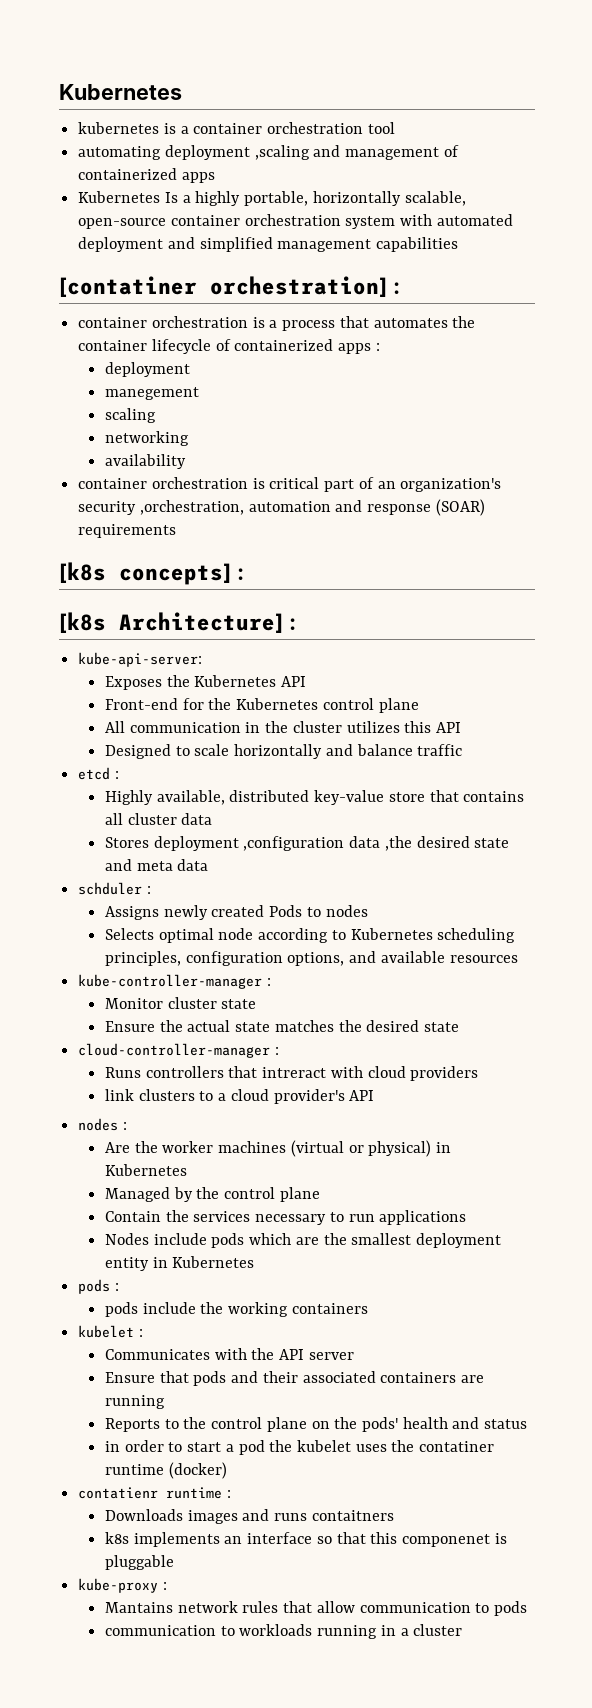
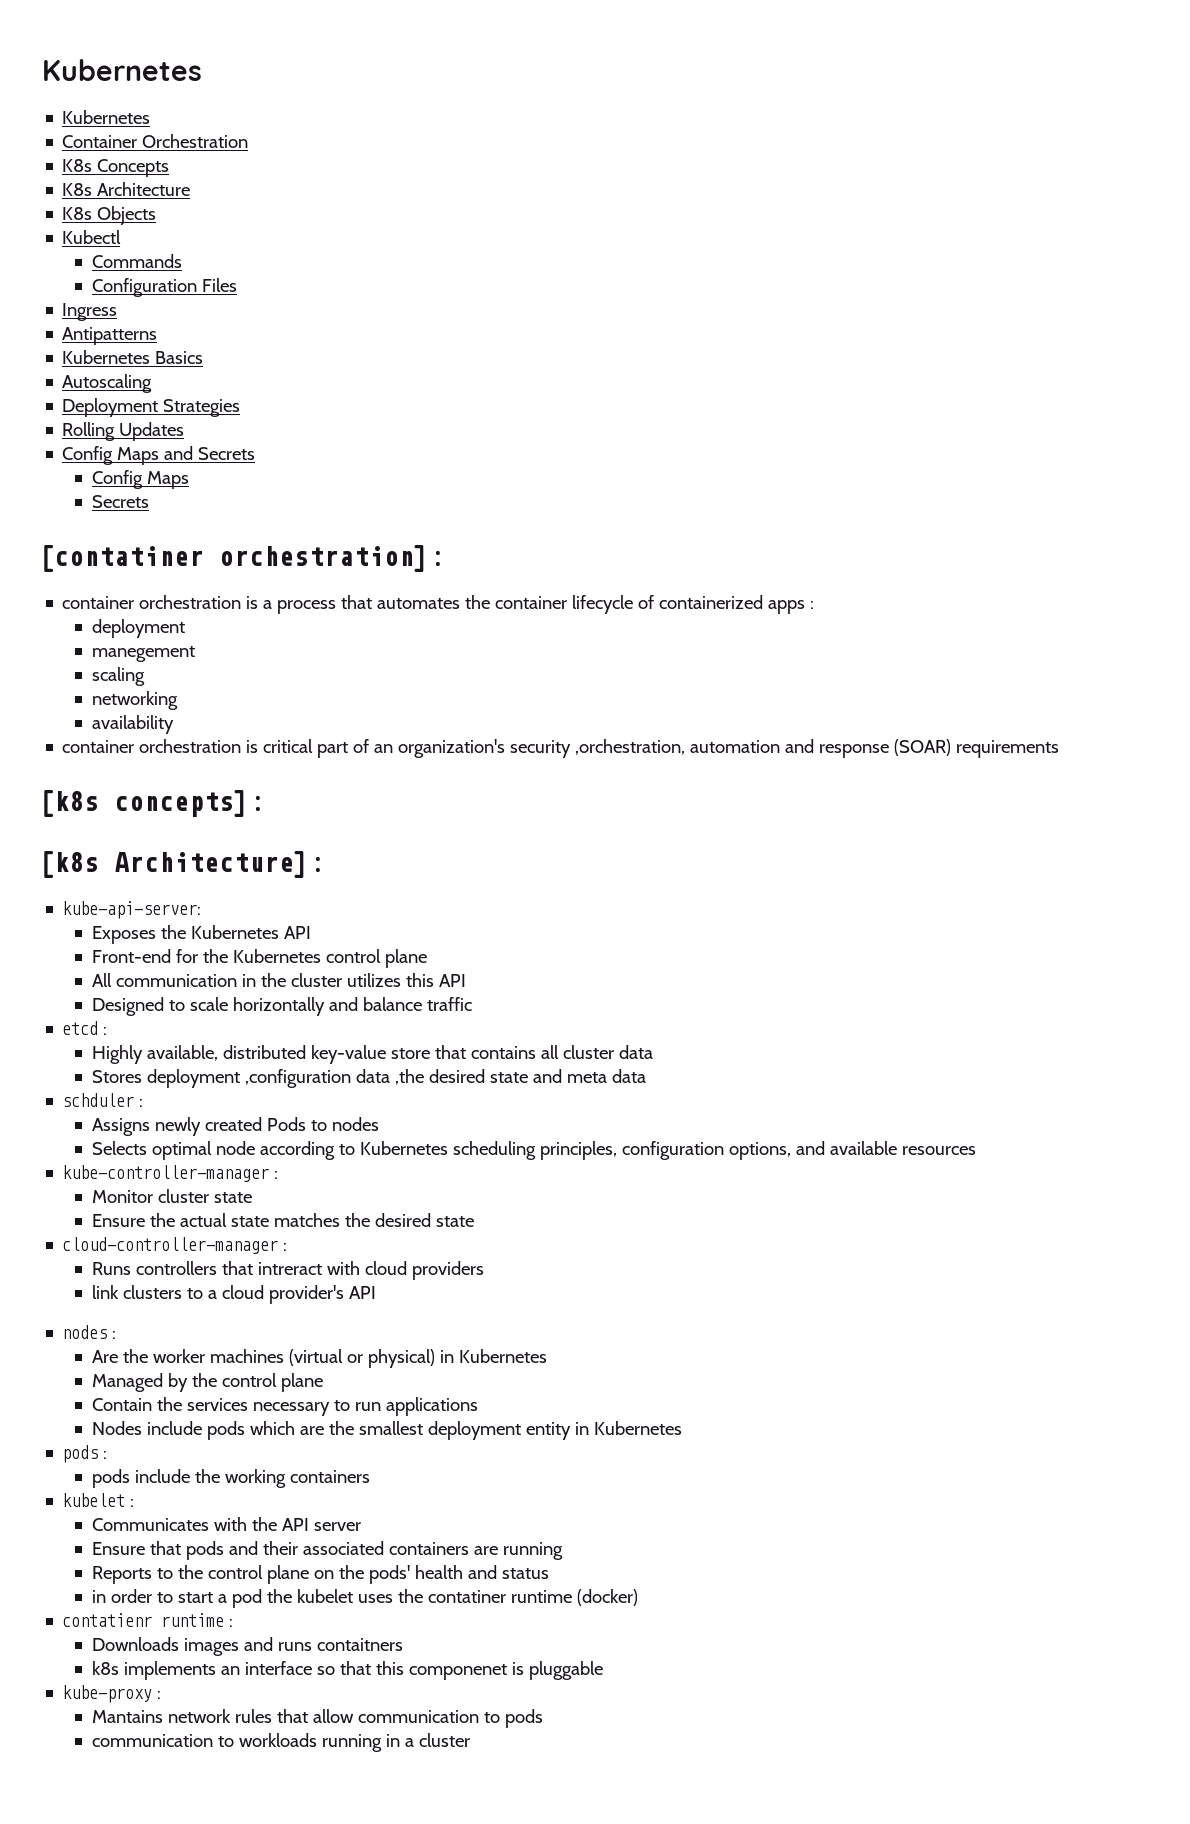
[59,84,182,100] [78,122,395,134] [78,145,459,160] [78,168,215,183] [78,191,466,206] [78,214,513,229] [78,237,459,252] Kubernetes // kubernetes is a container orchestration tool // automating deployment ,scaling and management of containerized apps // Kubernetes Is a highly portable, horizontally scalable, open-source container orchestration system with automated deployment and simplified management capabilities -> [42,59,202,81] [62,110,151,124] [62,134,249,148] [62,159,170,177] [62,182,191,196] [62,206,157,225] [62,230,122,244] [91,254,182,268] [91,278,237,297] [62,303,118,321] [62,327,158,345] [62,350,204,364] [62,374,153,393] [62,398,241,417] [62,422,185,441] [62,446,256,465] [91,470,189,489] [91,495,149,508] Kubernetes // Kubernetes // Container Orchestration // K8s Concepts // K8s Architecture // K8s Objects // Kubectl // Commands // Configuration Files // Ingress // Antipatterns // Kubernetes Basics // Autoscaling // Deployment Strategies // Rolling Updates // Config Maps and Secrets // Config Maps // Secrets

